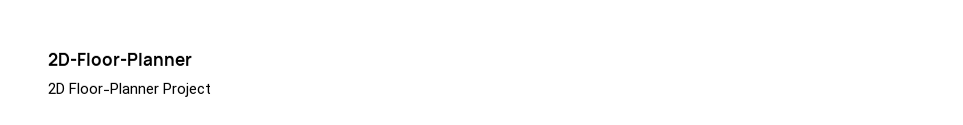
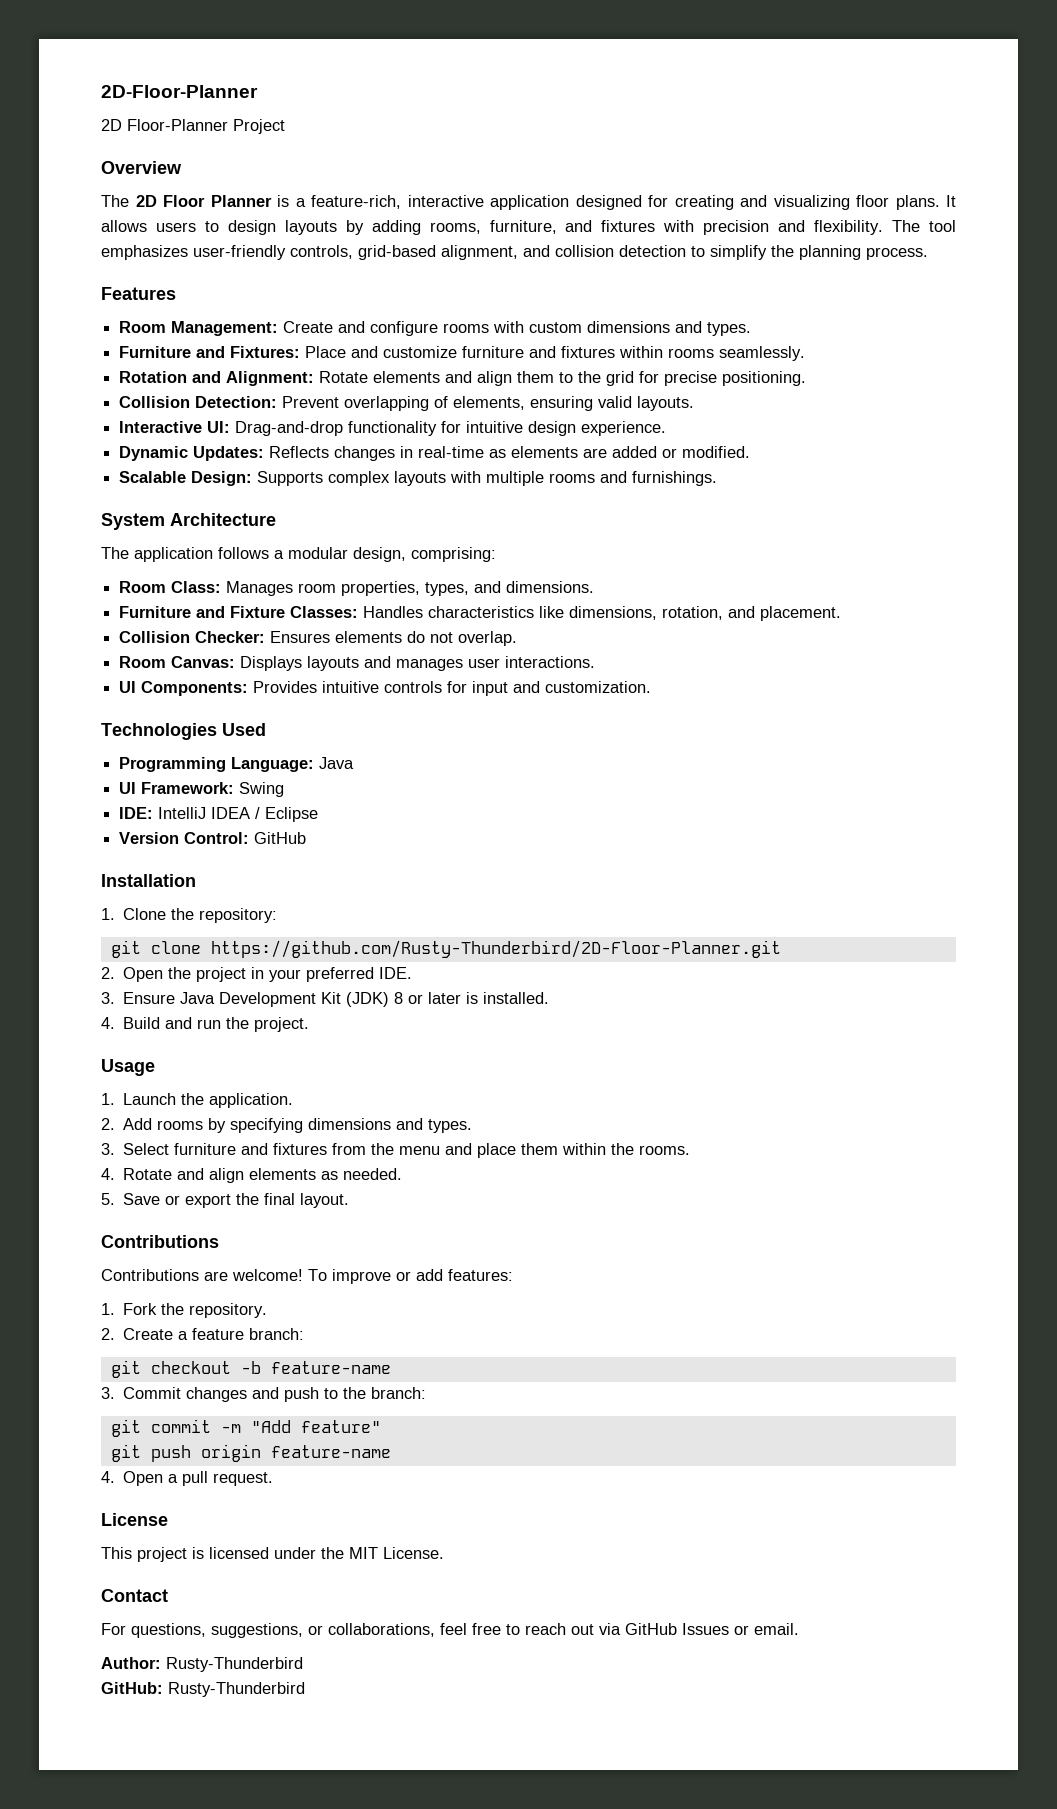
(212, 89) none -> [101,161,182,174] [101,195,956,210] [101,220,956,235] [101,245,928,260] [101,287,176,300] [119,321,752,336] [119,346,806,361] [119,371,807,386] [119,396,695,411] [119,421,667,436] [119,446,751,461] [119,471,718,486] [101,513,276,530] [101,547,496,562] [119,581,595,596] [119,606,842,621] [119,631,518,646] [119,656,596,671] [119,681,652,696] [101,723,266,740] [119,757,355,772] [119,782,285,797] [119,807,319,822] [119,832,307,844] [101,874,196,887] [101,908,278,923] [110,940,781,958] [101,967,413,982] [101,992,550,1007] [101,1017,310,1032] [101,1059,155,1076] [101,1093,294,1108] [101,1118,473,1133] [101,1143,691,1158] [101,1168,403,1183] [101,1193,350,1208] [101,1235,219,1248] [101,1269,513,1284] [101,1303,268,1318] [101,1328,305,1340] [110,1360,391,1378] [101,1387,427,1402] [110,1419,381,1437] [110,1444,391,1462] [101,1471,274,1486] [101,1513,168,1526] [101,1547,444,1562] [101,1589,168,1602] [101,1623,799,1638] [101,1657,303,1672] [101,1682,305,1697] // Overview // The 2D Floor Planner is a feature-rich, interactive application designed for creating and visualizing floor plans. It allows users to design layouts by adding rooms, furniture, and fixtures with precision and flexibility. The tool emphasizes user-friendly controls, grid-based alignment, and collision detection to simplify the planning process. // Features // Room Management: Create and configure rooms with custom dimensions and types. // Furniture and Fixtures: Place and customize furniture and fixtures within rooms seamlessly. // Rotation and Alignment: Rotate elements and align them to the grid for precise positioning. // Collision Detection: Prevent overlapping of elements, ensuring valid layouts. // Interactive UI: Drag-and-drop functionality for intuitive design experience. // Dynamic Updates: Reflects changes in real-time as elements are added or modified. // Scalable Design: Supports complex layouts with multiple rooms and furnishings. // System Architecture // The application follows a modular design, comprising: // Room Class: Manages room properties, types, and dimensions. // Furniture and Fixture Classes: Handles characteristics like dimensions, rotation, and placement. // Collision Checker: Ensures elements do not overlap. // Room Canvas: Displays layouts and manages user interactions. // UI Components: Provides intuitive controls for input and customization. // Technologies Used // Programming Language: Java // UI Framework: Swing // IDE: IntelliJ IDEA / Eclipse // Version Control: GitHub // Installation // 1. Clone the repository: // git clone https://github.com/Rusty-Thunderbird/2D-Floor-Planner.git // 2. Open the project in your preferred IDE. // 3. Ensure Java Development Kit (JDK) 8 or later is installed. // 4. Build and run the project. // Usage // 1. Launch the application. // 2. Add rooms by specifying dimensions and types. // 3. Select furniture and fixtures from the menu and place them within the rooms. // 4. Rotate and align elements as needed. // 5. Save or export the final layout. // Contributions // Contributions are welcome! To improve or add features: // 1. Fork the repository. // 2. Create a feature branch: // git checkout -b feature-name // 3. Commit changes and push to the branch: // git commit -m "Add feature" // git push origin feature-name // 4. Open a pull request. // License // This project is licensed under the MIT License. // Contact // For questions, suggestions, or collaborations, feel free to reach out via GitHub Issues or email. // Author: Rusty-Thunderbird // GitHub: Rusty-Thunderbird

